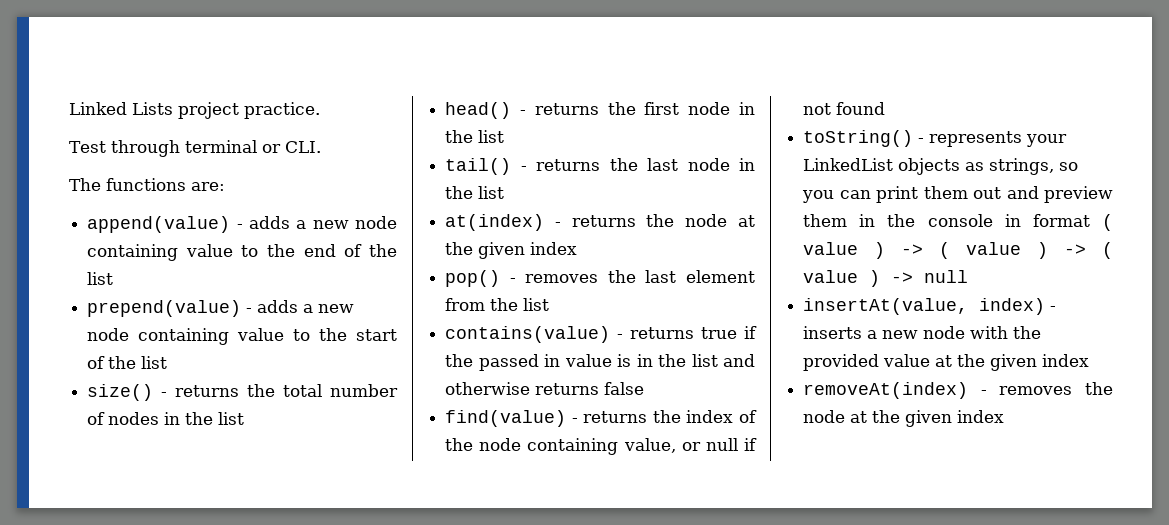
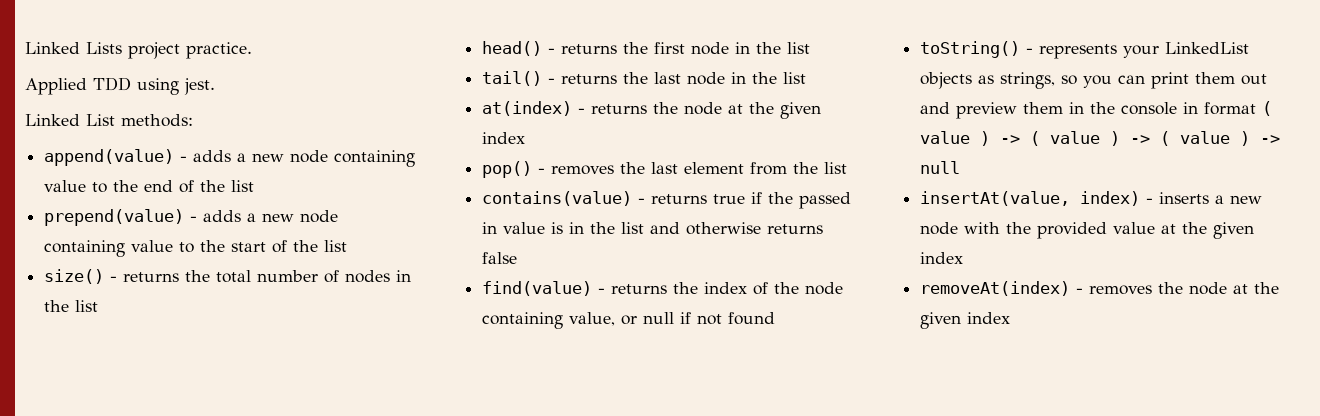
[69,140,321,157] [69,178,225,191] Test through terminal or CLI. // The functions are: -> [25,77,215,95] [25,114,193,127] Applied TDD using jest. // Linked List methods:

